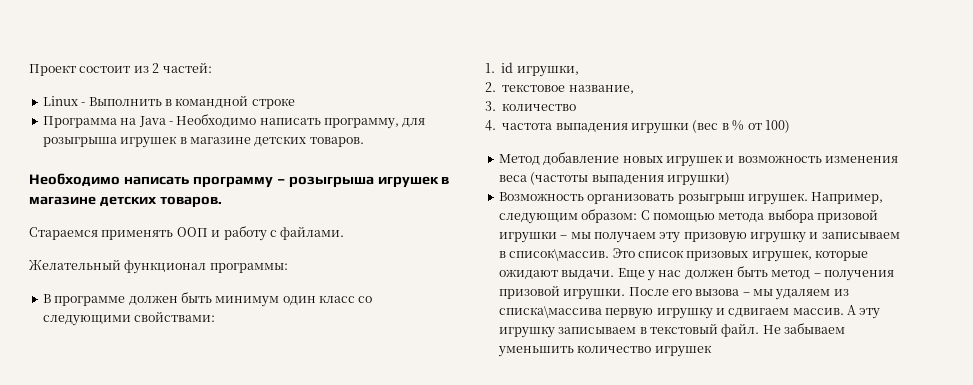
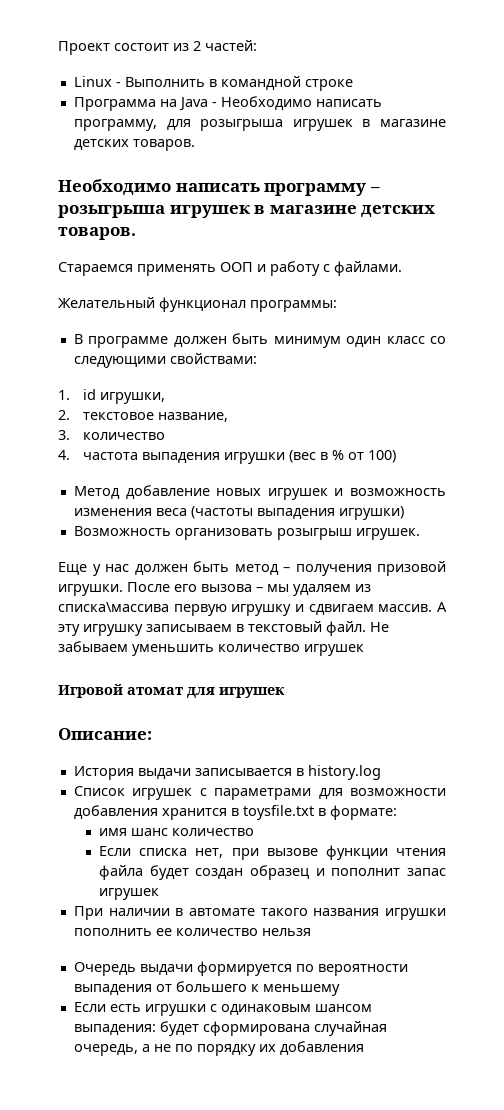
[811,192,884,204] [498,209,878,224] [498,231,900,243] [498,248,868,262] [498,269,615,280] Например, следующим образом: С помощью метода выбора призовой игрушки – мы получаем эту призовую игрушку и записываем в список\массив. Это список призовых игрушек, которые ожидают выдачи. -> (420, 534) //
(712, 351) none -> [58,684,285,699] [58,728,152,740] [73,765,381,780] [73,786,447,800] [73,805,397,820] [99,828,255,836] [99,845,447,860] [99,865,447,880] [99,888,160,900] [73,906,447,920] [73,928,311,936] [73,961,408,976] [73,981,340,996] [73,1002,372,1016] [73,1021,387,1036] [73,1041,364,1056] // Игровой атомат для игрушек // Описание: // История выдачи записывается в history.log // Список игрушек с параметрами для возможности добавления хранится в toysfile.txt в формате: // имя шанс количество // Если списка нет, при вызове функции чтения файла будет создан образец и пополнит запас игрушек // При наличии в автомате такого названия игрушки пополнить ее количество нельзя // Очередь выдачи формируется по вероятности выпадения от большего к меньшему // Если есть игрушки с одинаковым шансом выпадения: будет сформирована случайная очередь, а не по порядку их добавления

